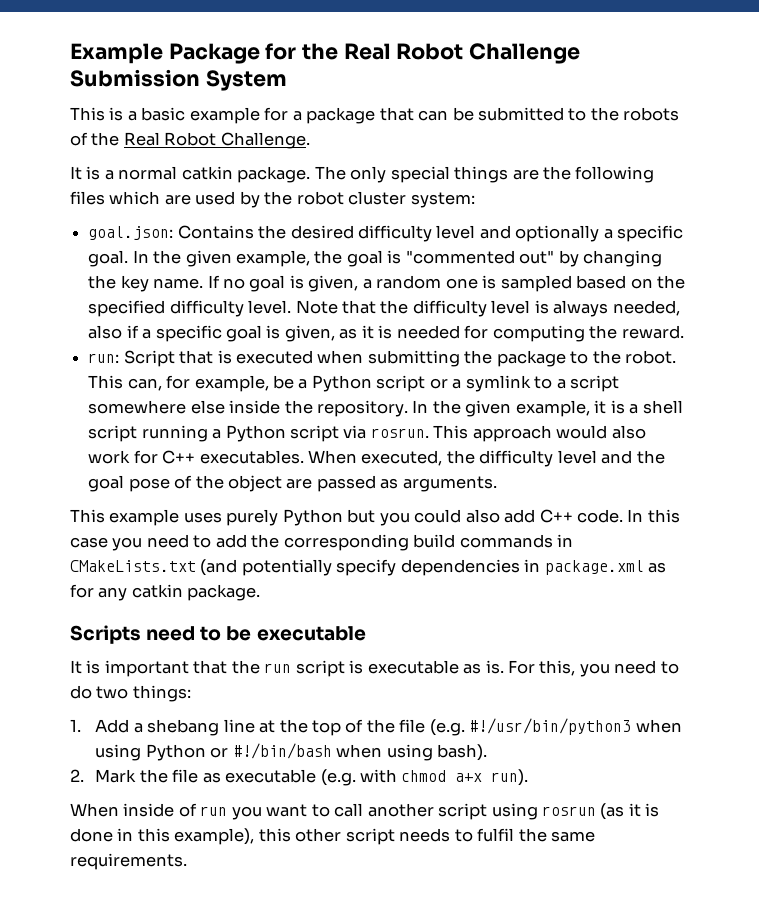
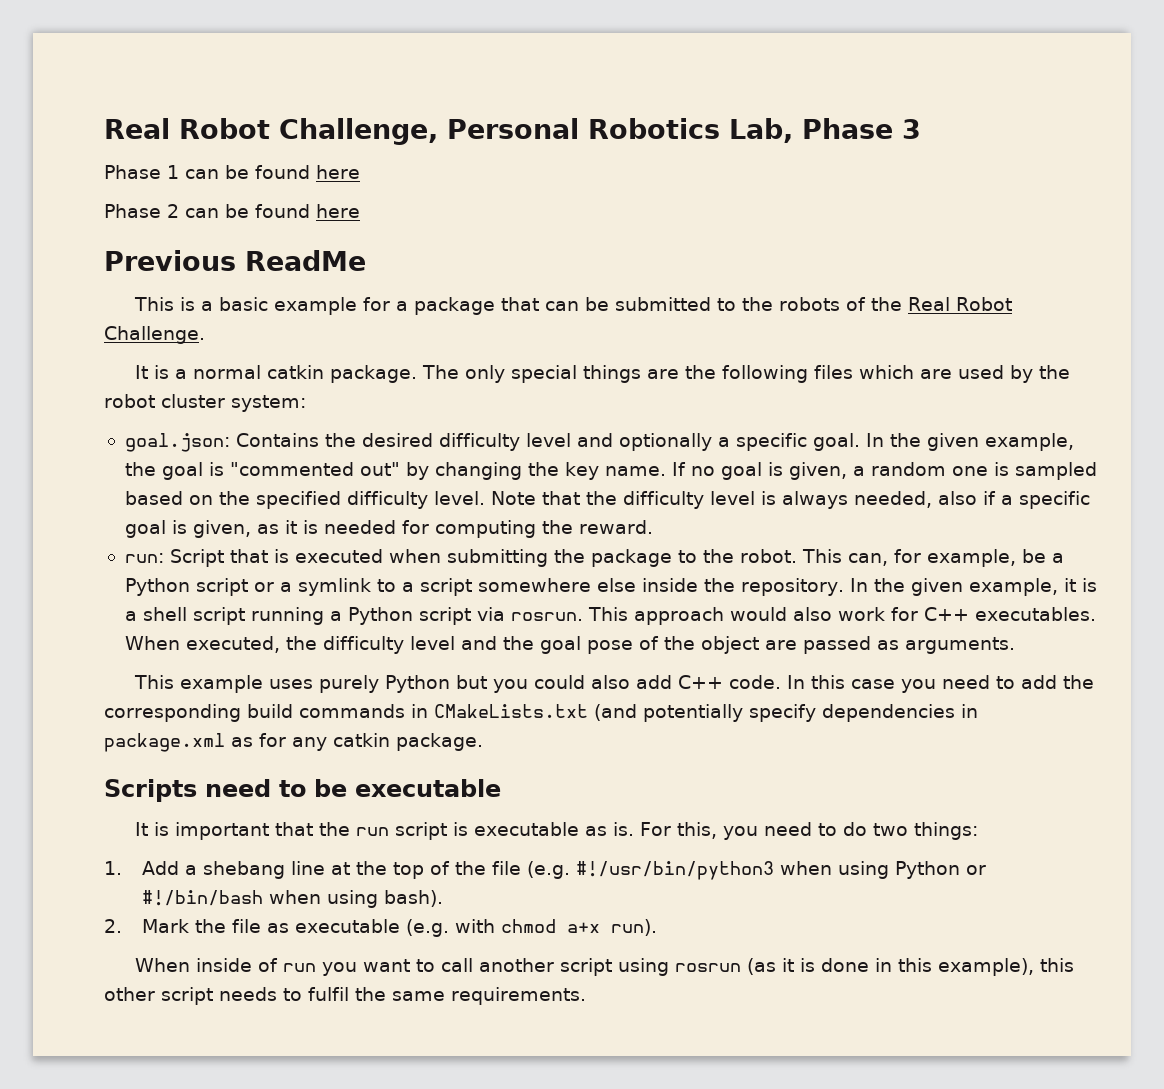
[70,43,581,64] [70,69,287,91] Example Package for the Real Robot Challenge Submission System -> [104,118,921,145] [104,165,360,179] [104,204,360,218] [104,250,366,271] Real Robot Challenge, Personal Robotics Lab, Phase 3 // Phase 1 can be found here // Phase 2 can be found here // Previous ReadMe

